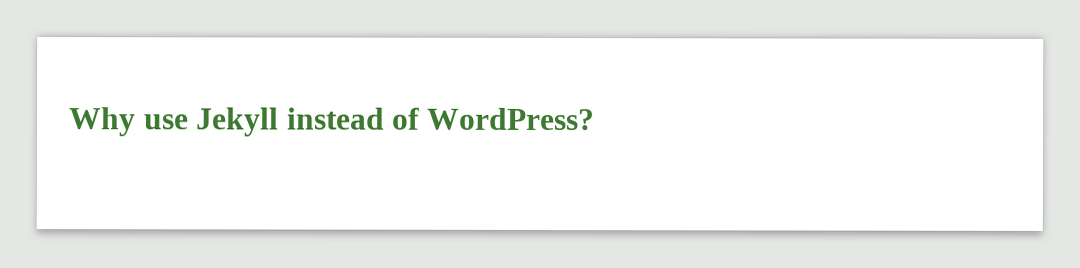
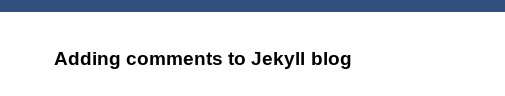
[68,107,595,137] Why use Jekyll instead of WordPress? -> [54,52,352,69] Adding comments to Jekyll blog

